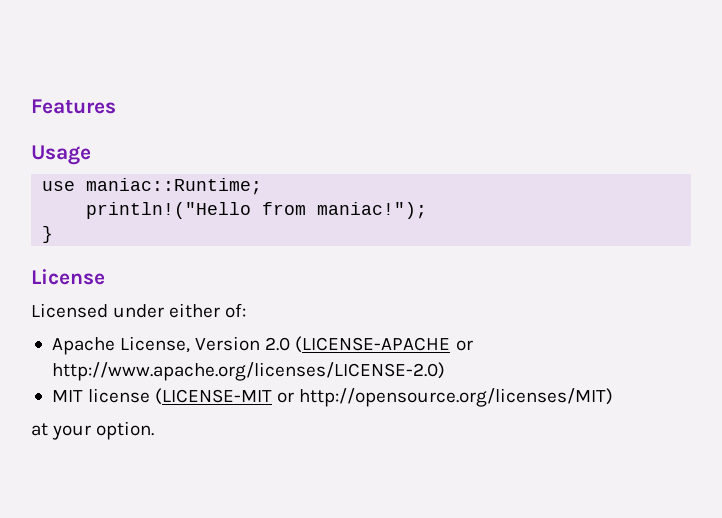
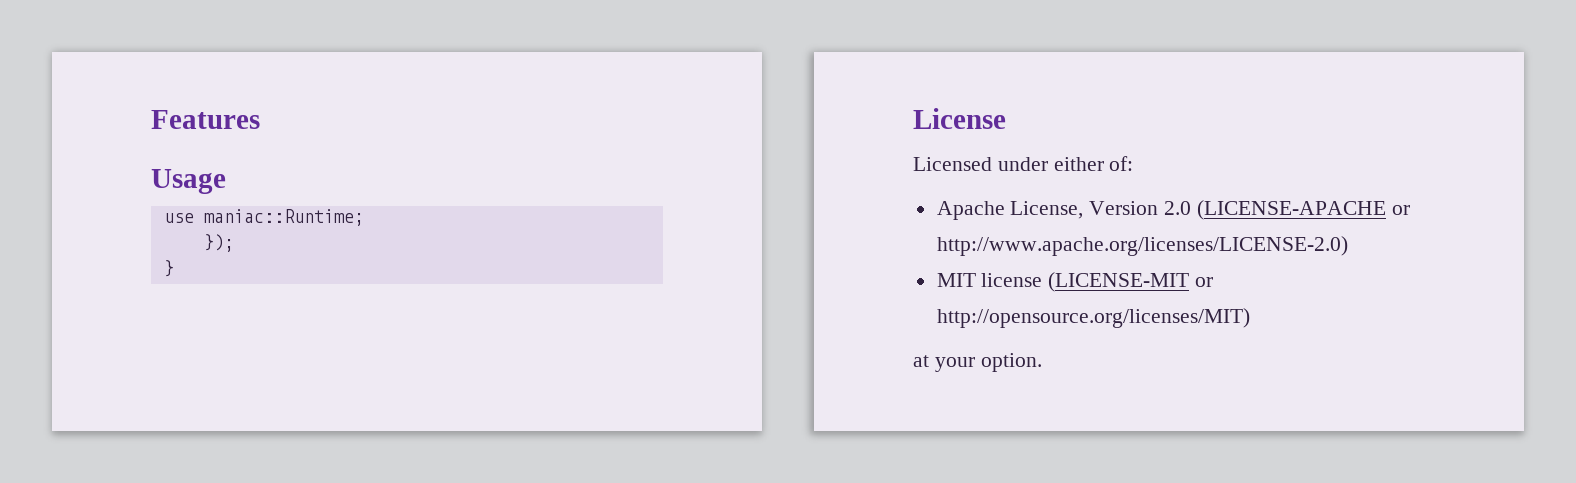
[86,202,428,219] println!("Hello from maniac!"); -> [203,234,234,252] });

